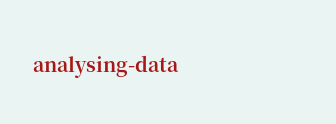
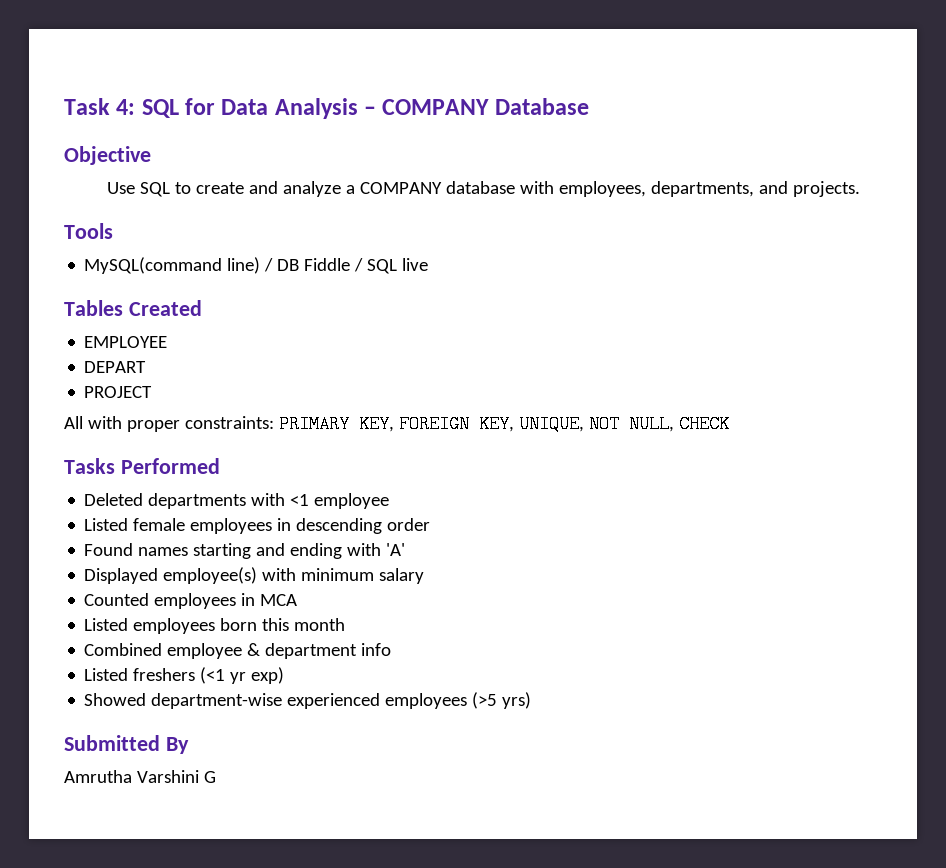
[33,55,179,78] analysing-data -> [64,98,589,119] [64,146,151,165] [106,181,860,197] [64,223,113,239] [84,257,429,274] [64,300,202,316] [84,336,168,348] [84,361,147,373] [84,386,153,398] [64,415,729,433] [64,458,220,474] [84,493,390,509] [84,518,431,534] [84,543,406,559] [84,567,425,584] [84,593,298,609] [84,618,346,634] [84,643,392,659] [84,667,285,684] [84,692,532,709] [64,735,189,754] [64,770,216,783] Task 4: SQL for Data Analysis – COMPANY Database // Objective // Use SQL to create and analyze a COMPANY database with employees, departments, and projects. // Tools // MySQL(command line) / DB Fiddle / SQL live // Tables Created // EMPLOYEE // DEPART // PROJECT // All with proper constraints: PRIMARY KEY, FOREIGN KEY, UNIQUE, NOT NULL, CHECK // Tasks Performed // Deleted departments with <1 employee // Listed female employees in descending order // Found names starting and ending with 'A' // Displayed employee(s) with minimum salary // Counted employees in MCA // Listed employees born this month // Combined employee & department info // Listed freshers (<1 yr exp) // Showed department-wise experienced employees (>5 yrs) // Submitted By // Amrutha Varshini G

